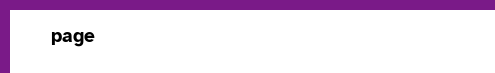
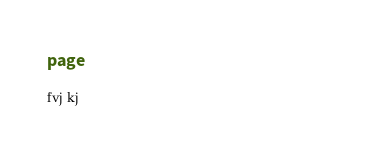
(95, 39) none -> [47,92,78,106] // fvj kj

